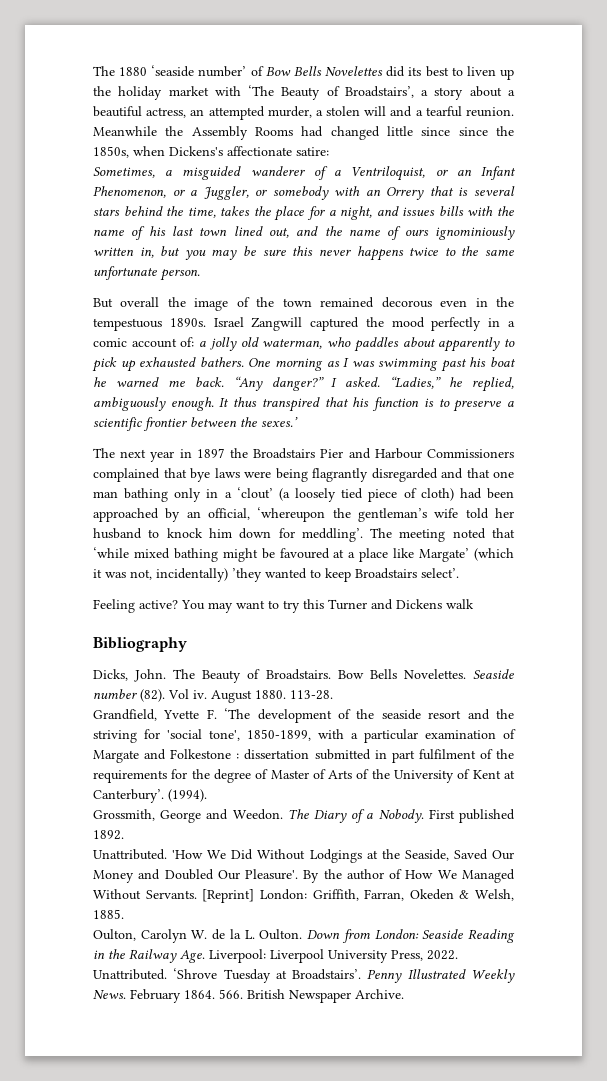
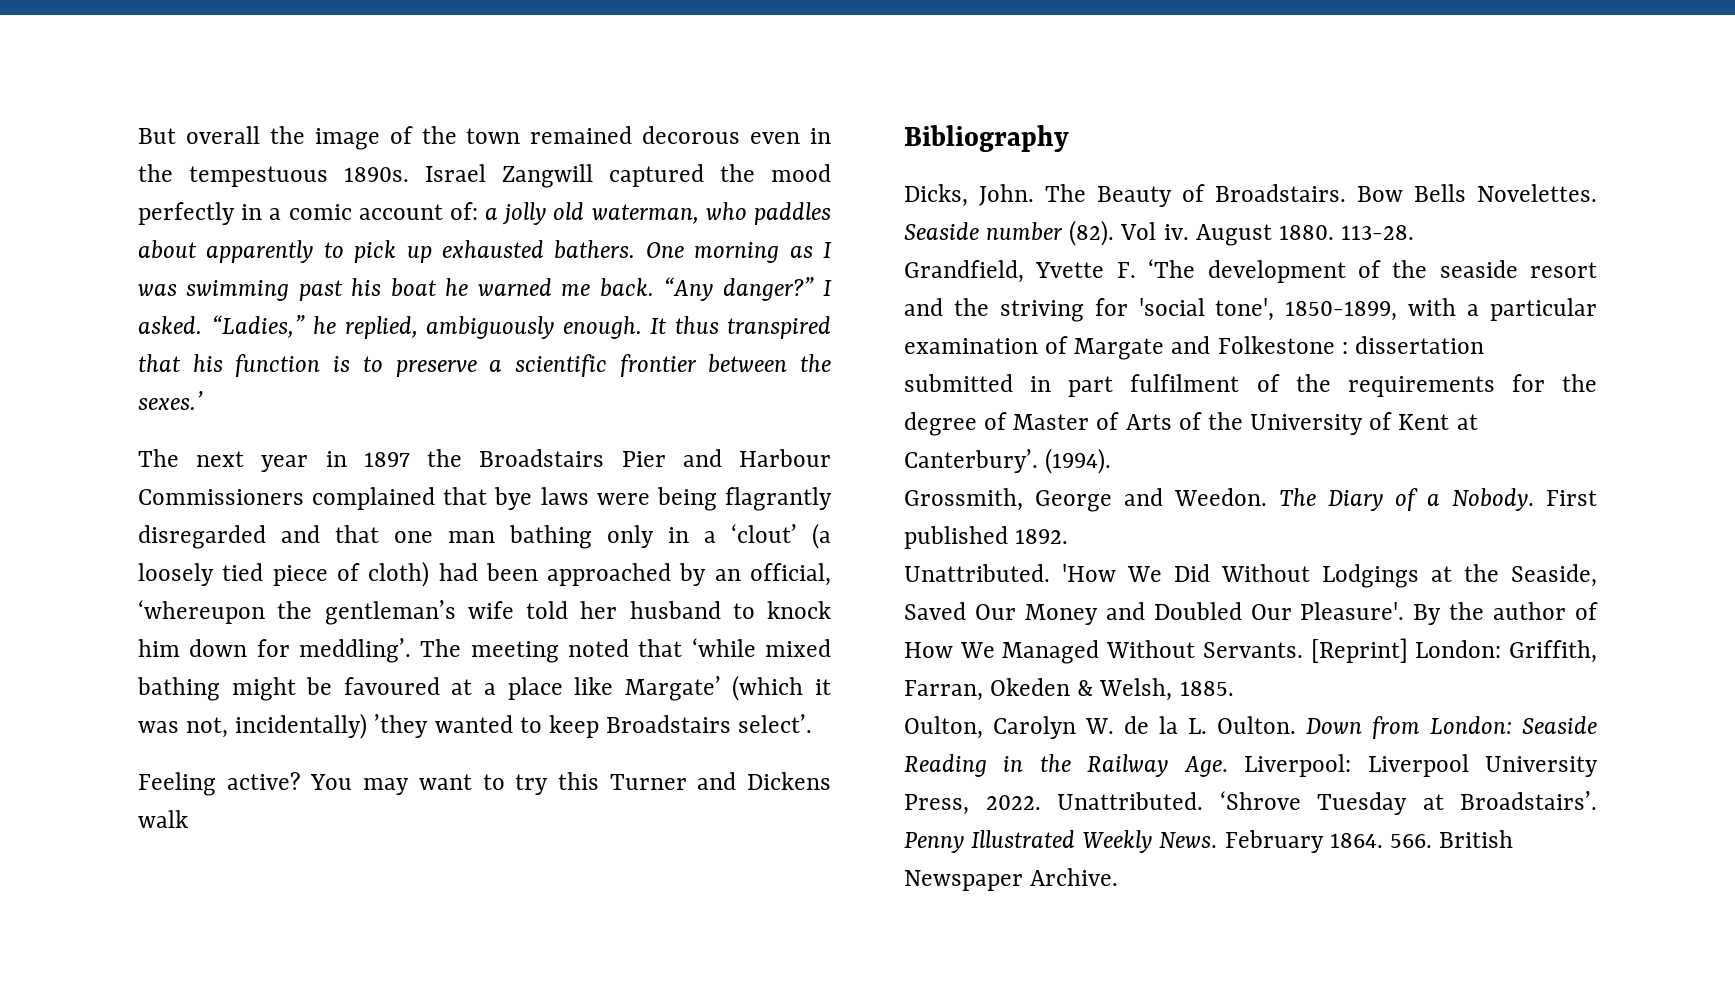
[93,65,514,80] [93,85,515,100] [93,106,514,120] [93,126,514,140] [93,146,329,158] [93,166,516,181] [93,186,515,200] [93,206,514,221] [93,226,515,240] [93,246,515,261] [93,266,200,281] The 1880 ‘seaside number’ of Bow Bells Novelettes did its best to liven up the holiday market with ‘The Beauty of Broadstairs’, a story about a beautiful actress, an attempted murder, a stolen will and a tearful reunion. Meanwhile the Assembly Rooms had changed little since since the 1850s, when Dickens's affectionate satire: // Sometimes, a misguided wanderer of a Ventriloquist, or an Infant Phenomenon, or a Juggler, or somebody with an Orrery that is several stars behind the time, takes the place for a night, and issues bills with the name of his last town lined out, and the name of ours ignominiously written in, but you may be sure this never happens twice to the same unfortunate person. // -> (138, 136) none

